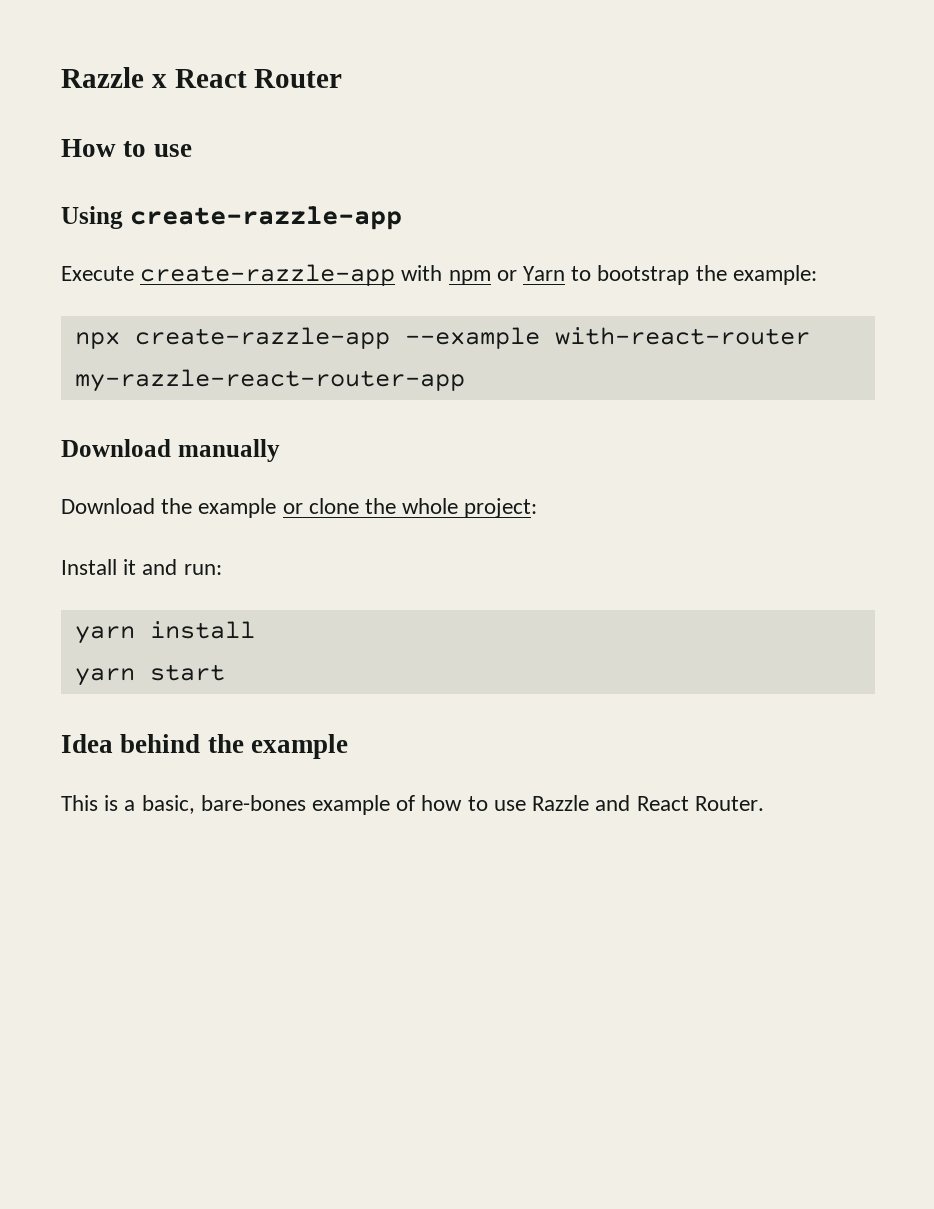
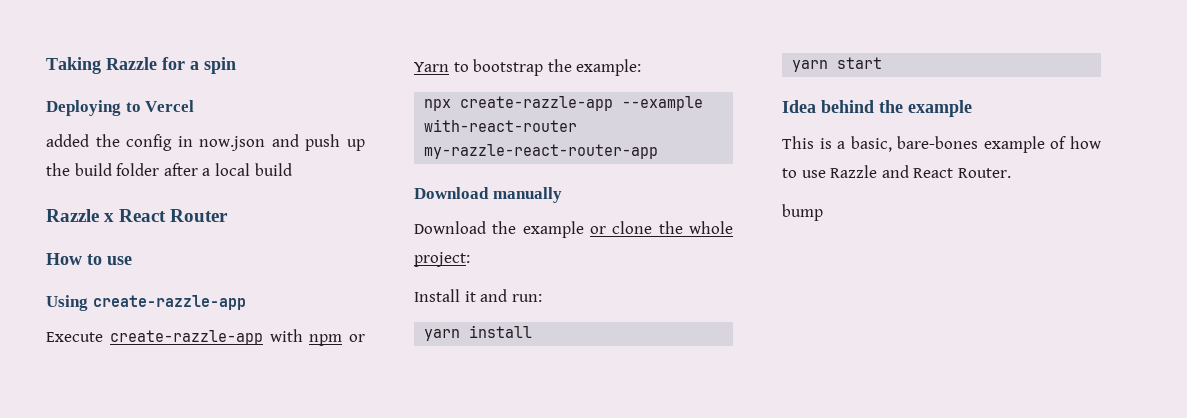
(61, 77) none -> [46,57,236,74] [46,100,195,116] [46,134,365,151] [46,163,292,176] Taking Razzle for a spin // Deploying to Vercel // added the config in now.json and push up the build folder after a local build //
(764, 803) none -> [782,204,823,221] // bump

